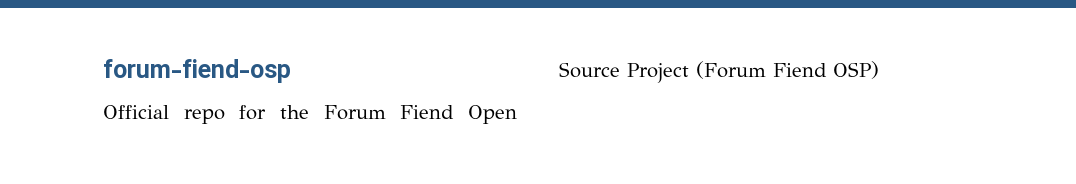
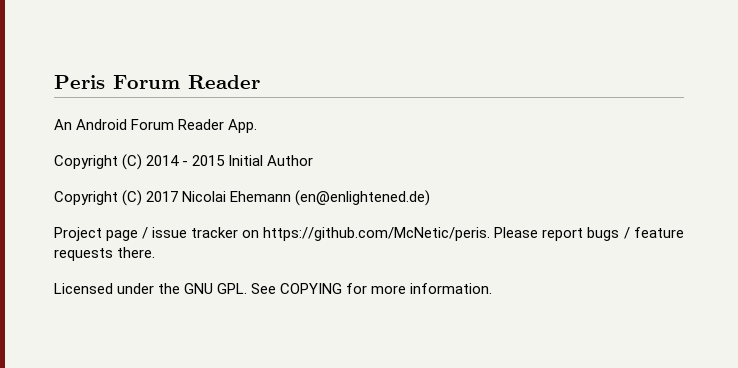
[103,59,291,83] [103,105,517,124] [559,61,879,83] forum-fiend-osp // Official repo for the Forum Fiend Open Source Project (Forum Fiend OSP) -> [54,75,260,89] [54,119,258,133] [54,154,314,170] [54,190,431,206] [54,227,684,241] [54,247,156,261] [54,283,493,294] Peris Forum Reader // An Android Forum Reader App. // Copyright (C) 2014 - 2015 Initial Author // Copyright (C) 2017 Nicolai Ehemann (en@enlightened.de) // Project page / issue tracker on https://github.com/McNetic/peris. Please report bugs / feature requests there. // Licensed under the GNU GPL. See COPYING for more information.

